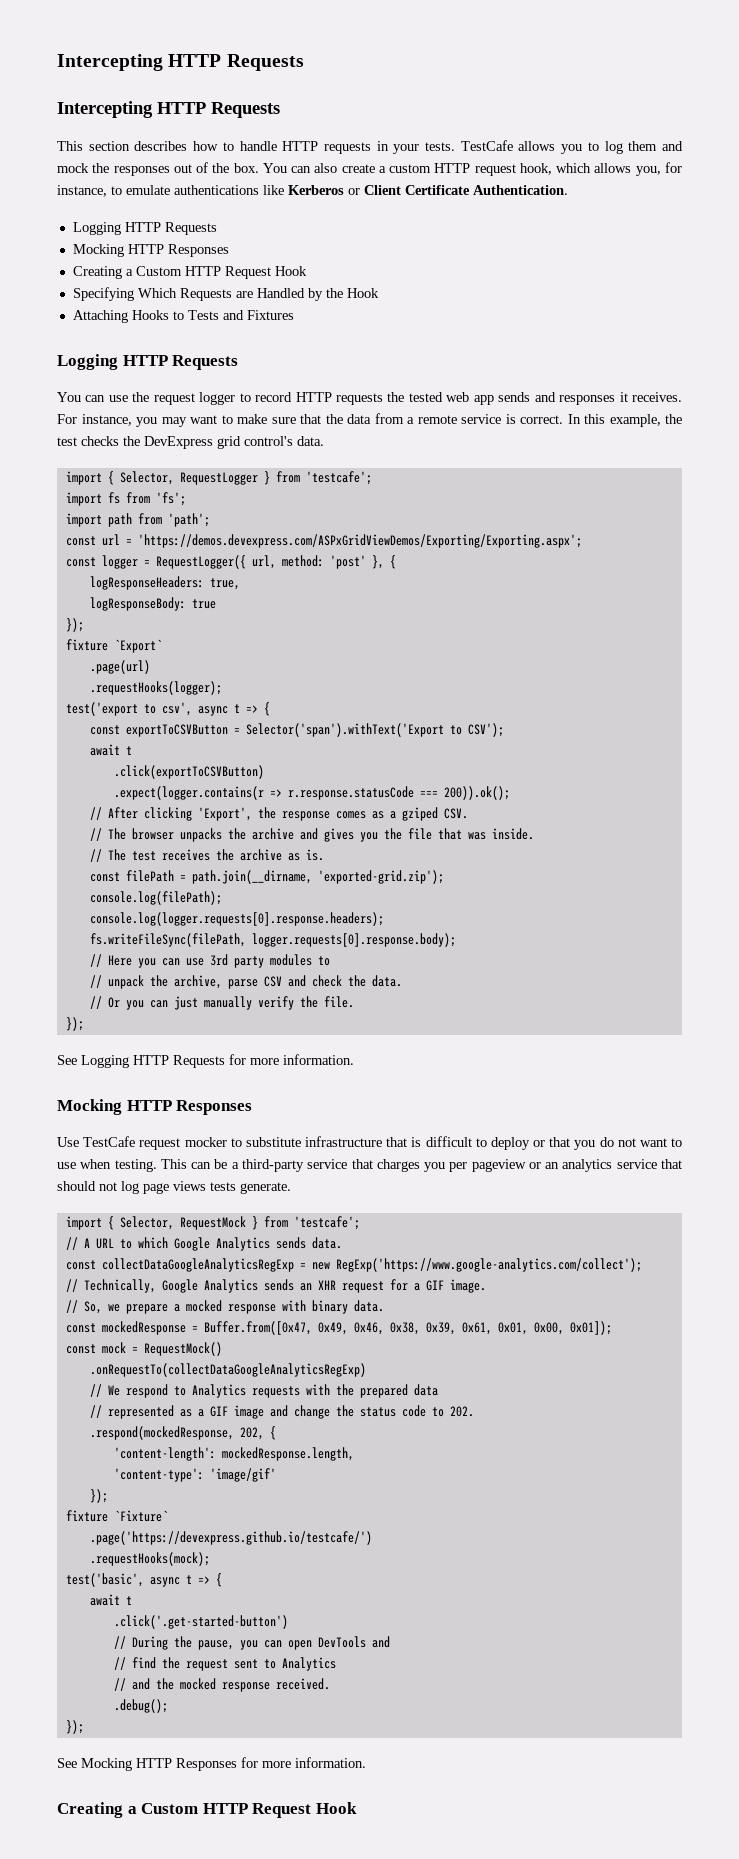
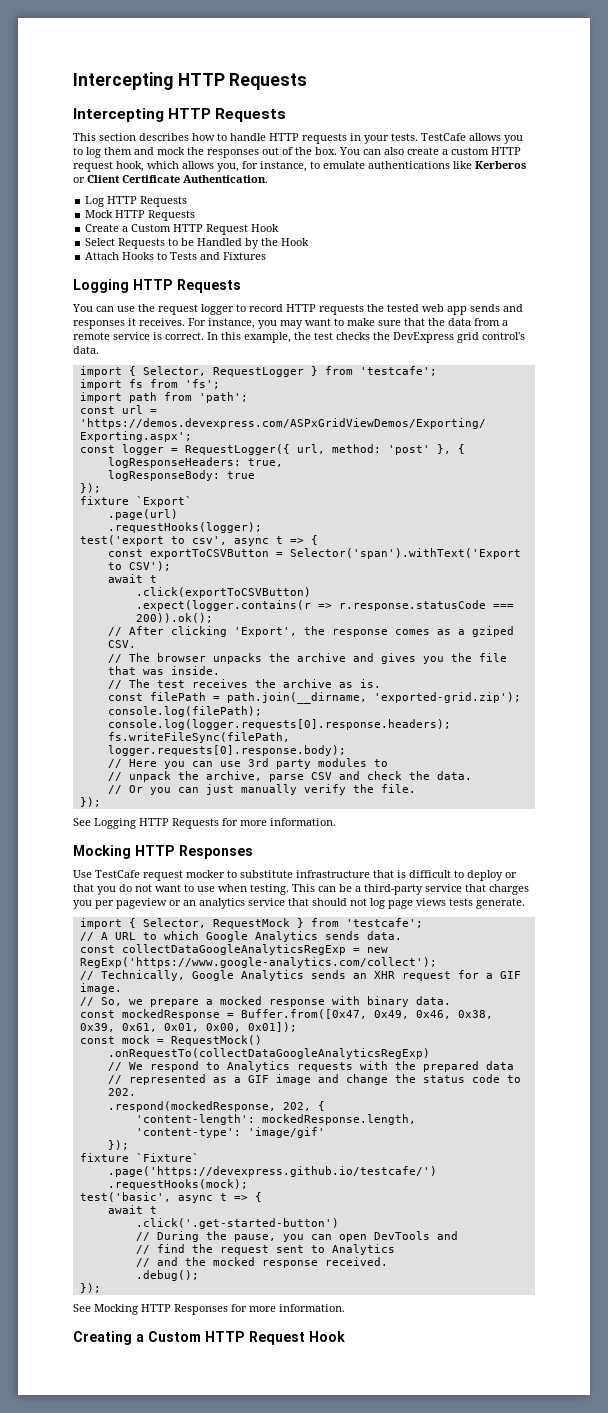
[72,222,217,235] [72,244,229,257] [72,266,122,279] Logging HTTP Requests // Mocking HTTP Responses // Creating -> [85,196,188,207] [85,210,196,221] [85,224,120,232] Log HTTP Requests // Mock HTTP Requests // Create
[72,287,253,301] Specifying Which Requests are -> [85,238,195,249] Select Requests to be
[72,310,128,323] Attaching -> [85,252,120,260] Attach

